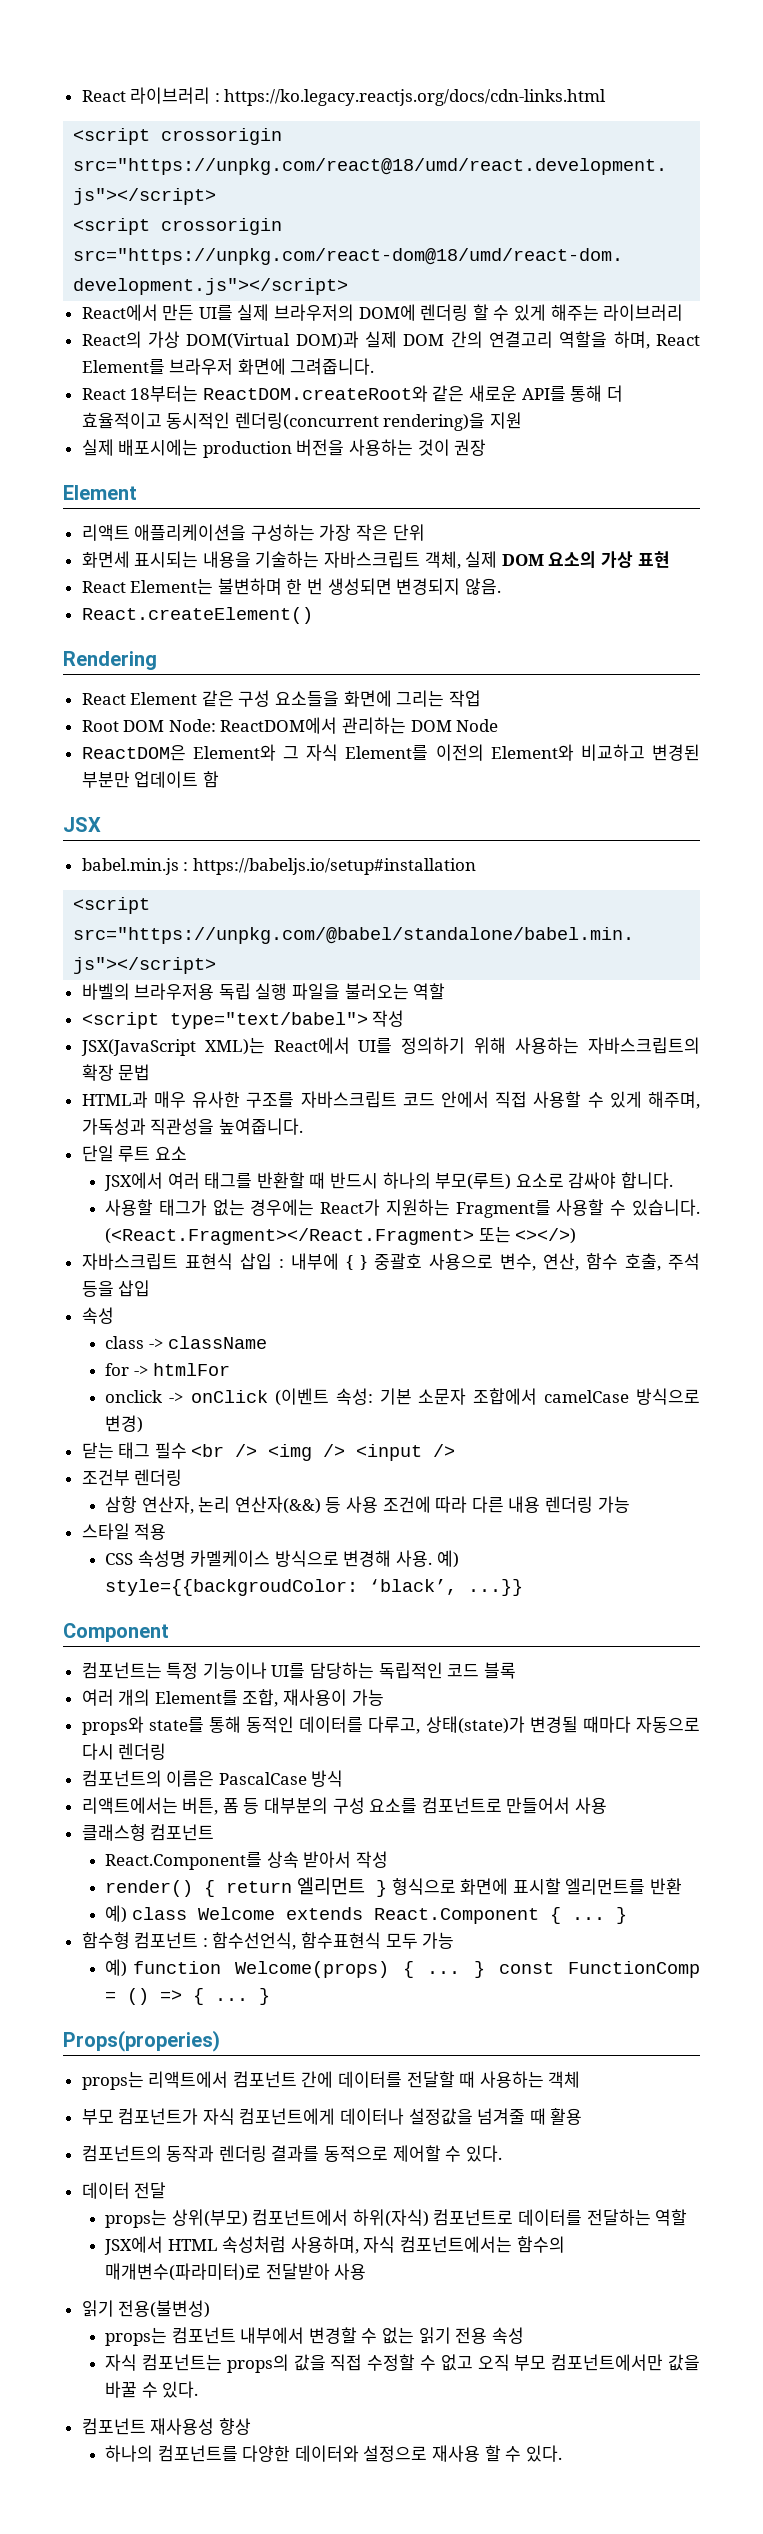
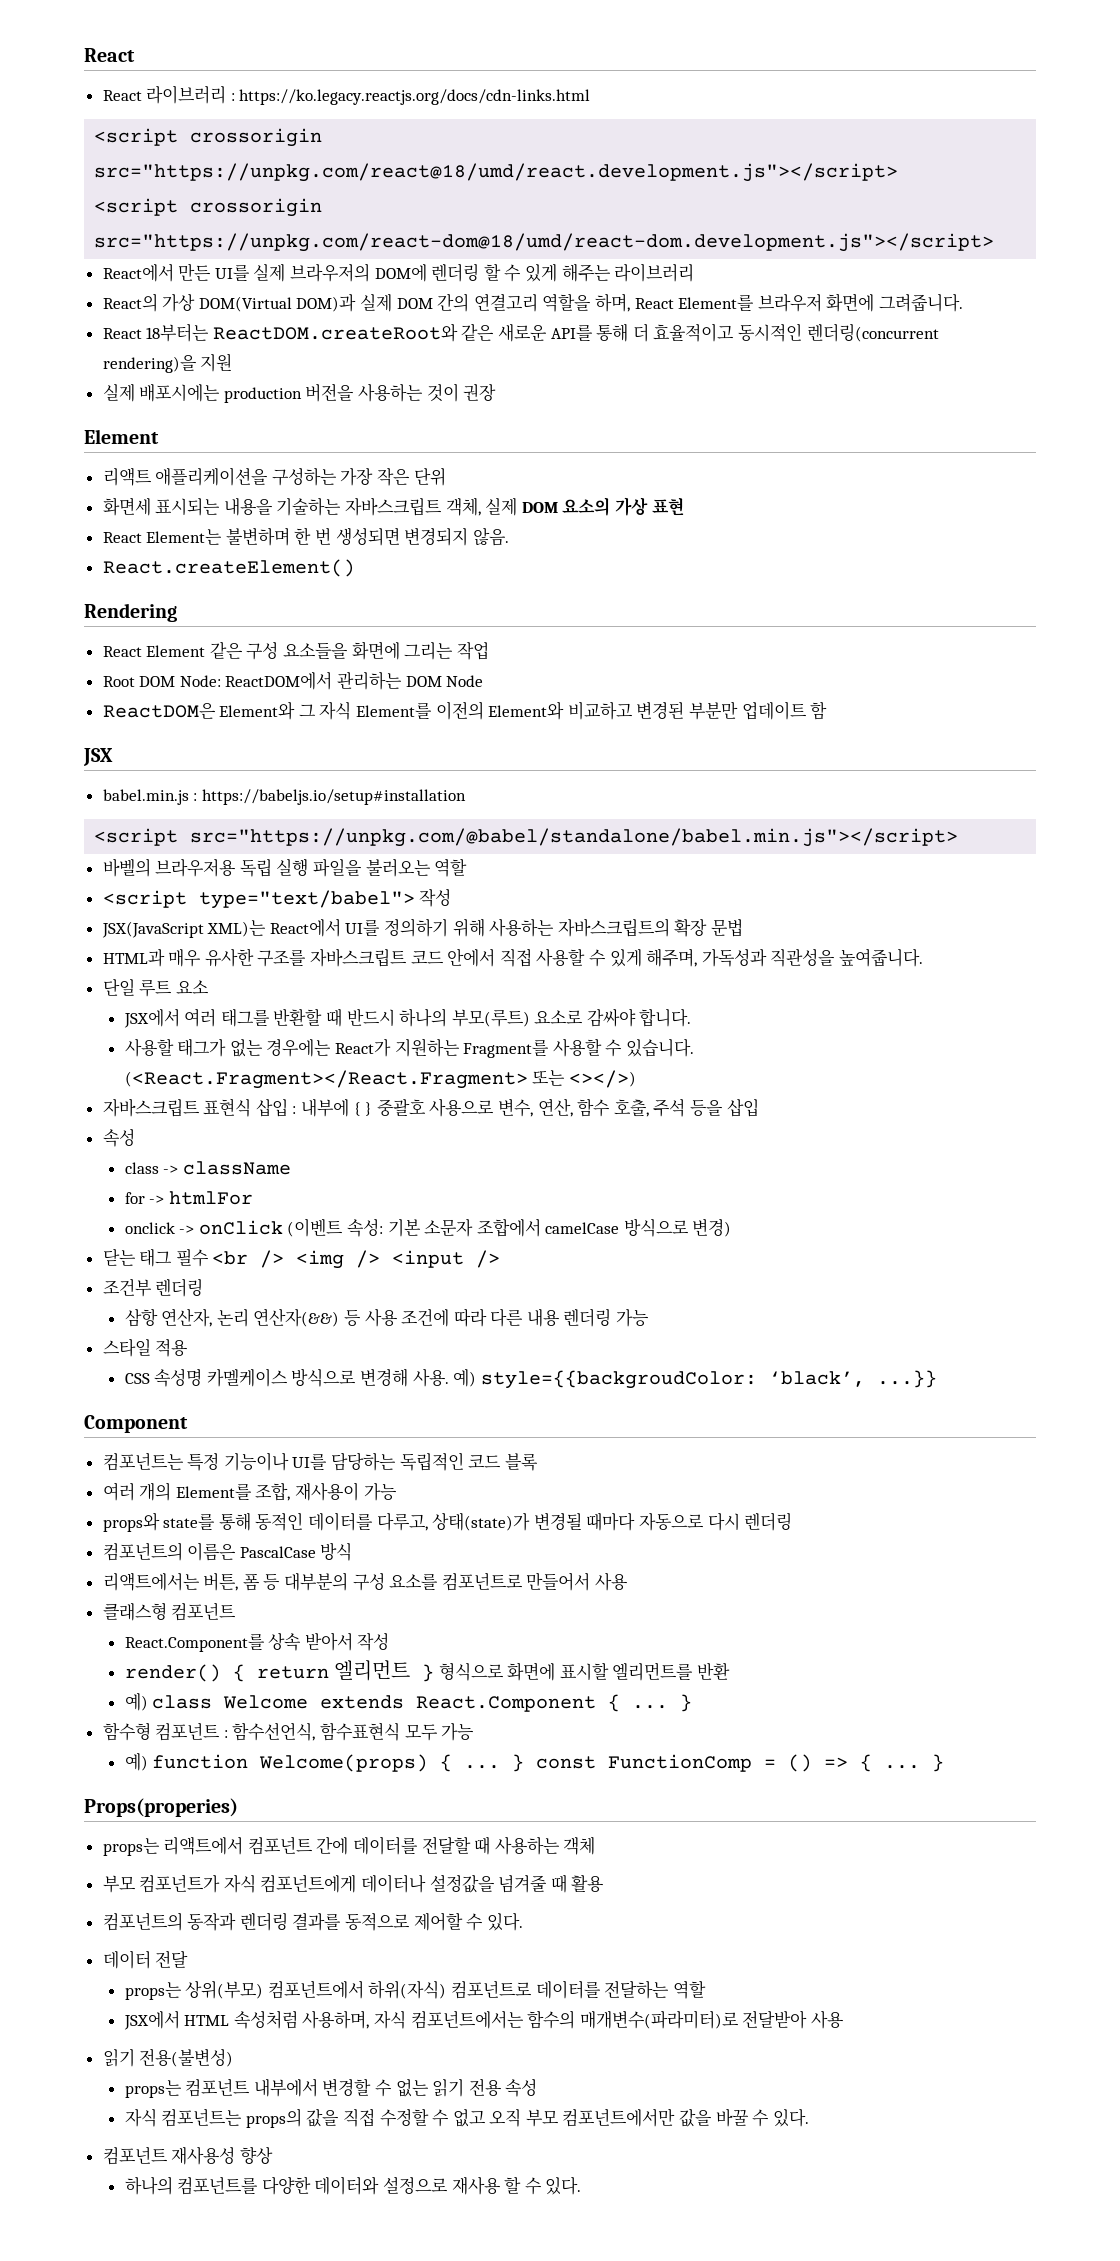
[81,90,126,102] React -> [84,48,135,62] [102,90,142,101] React // React

